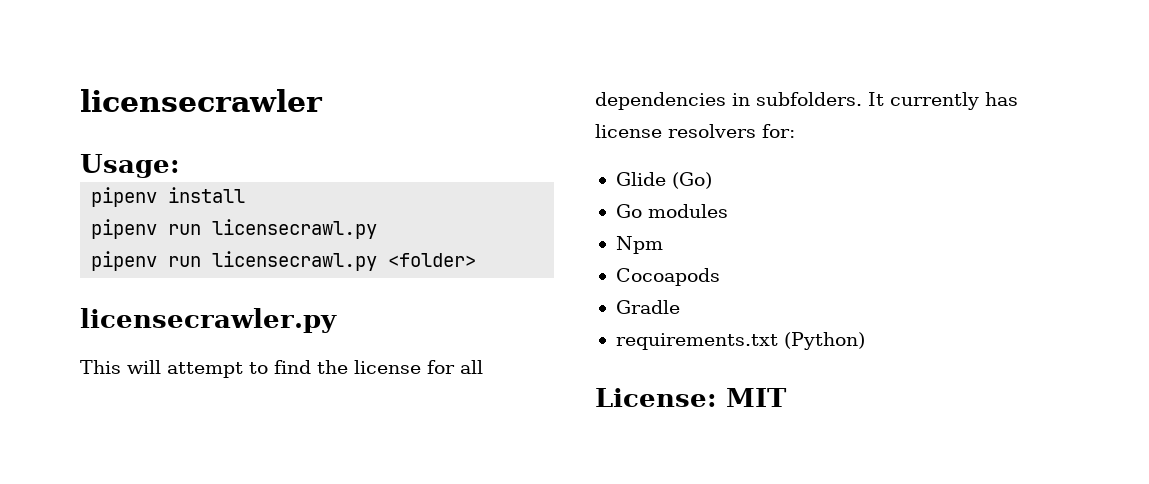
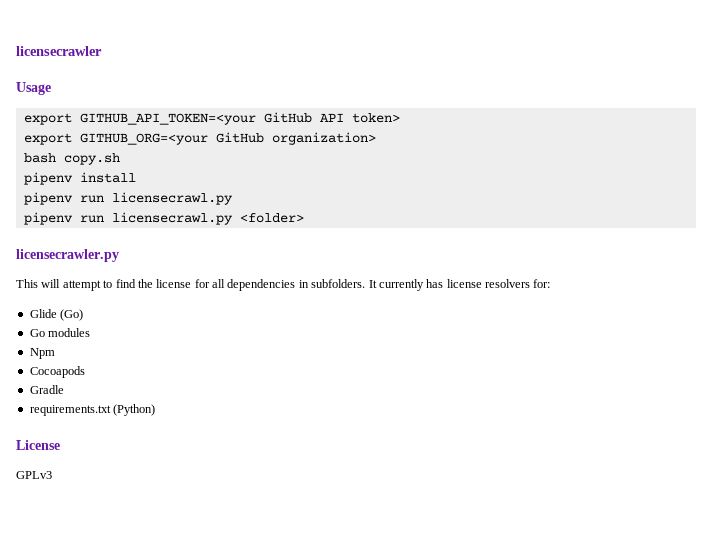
[80,154,180,178] Usage: -> [16,82,51,95] [23,112,400,125] [23,132,376,145] [23,153,120,165] Usage // export GITHUB_API_TOKEN=<your GitHub API token> // export GITHUB_ORG=<your GitHub organization> // bash copy.sh
[595,388,787,407] License: MIT -> [16,440,60,450] [16,471,52,479] License // GPLv3

